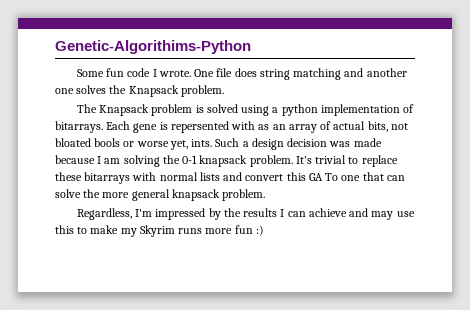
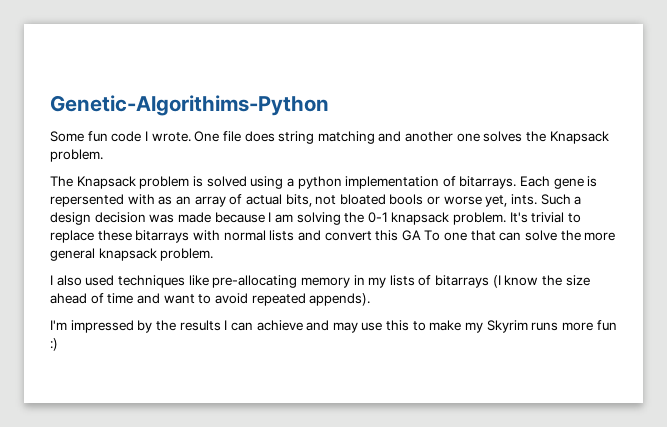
[76,208,132,220] Regardless, -> [50,275,590,288] [50,293,371,306] I also used techniques like pre-allocating memory in my lists of bitarrays (I know the size ahead of time and want to avoid repeated appends). //

